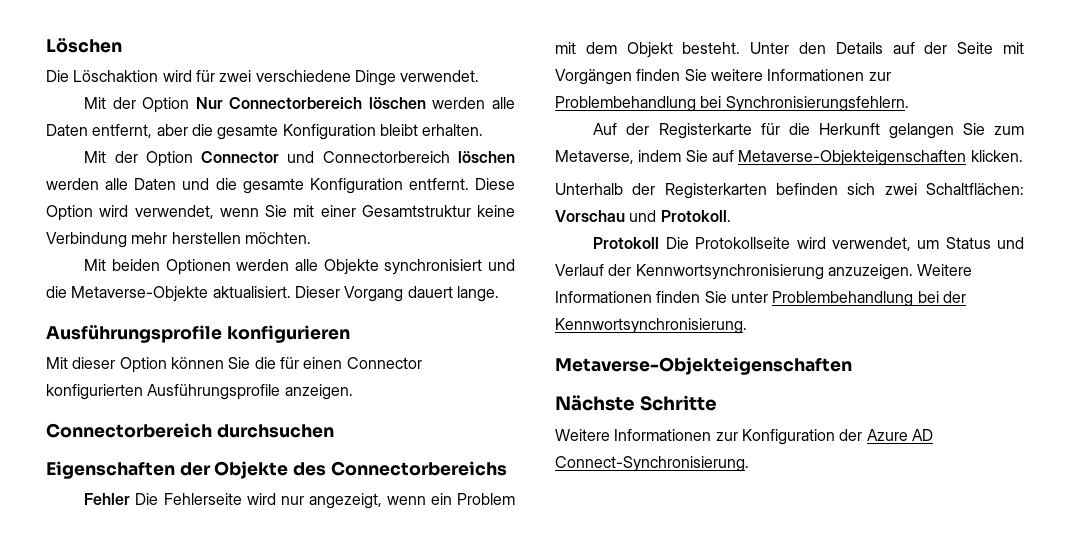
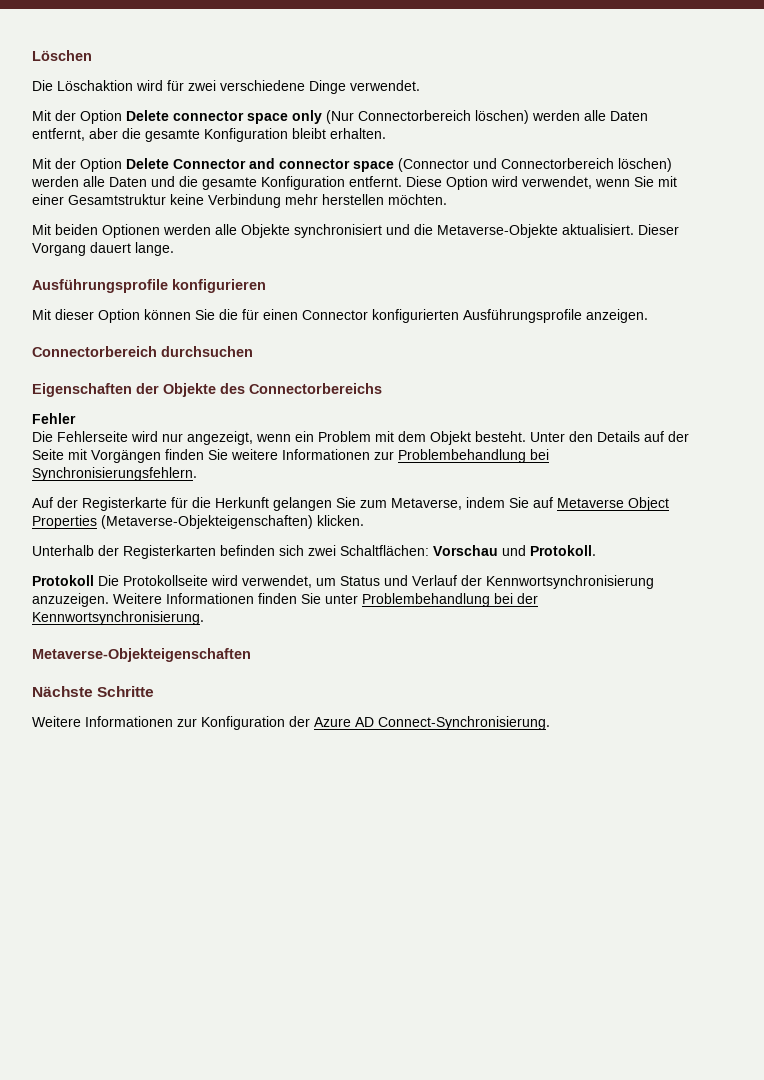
[195,97,426,109] Nur Connectorbereich löschen -> [126,110,529,124] Delete connector space only (Nur Connectorbereich löschen)
[201,151,280,163] Connector -> [126,158,469,172] Delete Connector and connector space (Connector
[458,151,515,163] löschen -> [618,158,672,172] löschen)
(131, 499) none -> (76, 418) //
[738,150,967,166] Metaverse-Objekteigenschaften -> [557,497,669,511] [32,515,313,529] Metaverse Object Properties (Metaverse-Objekteigenschaften)

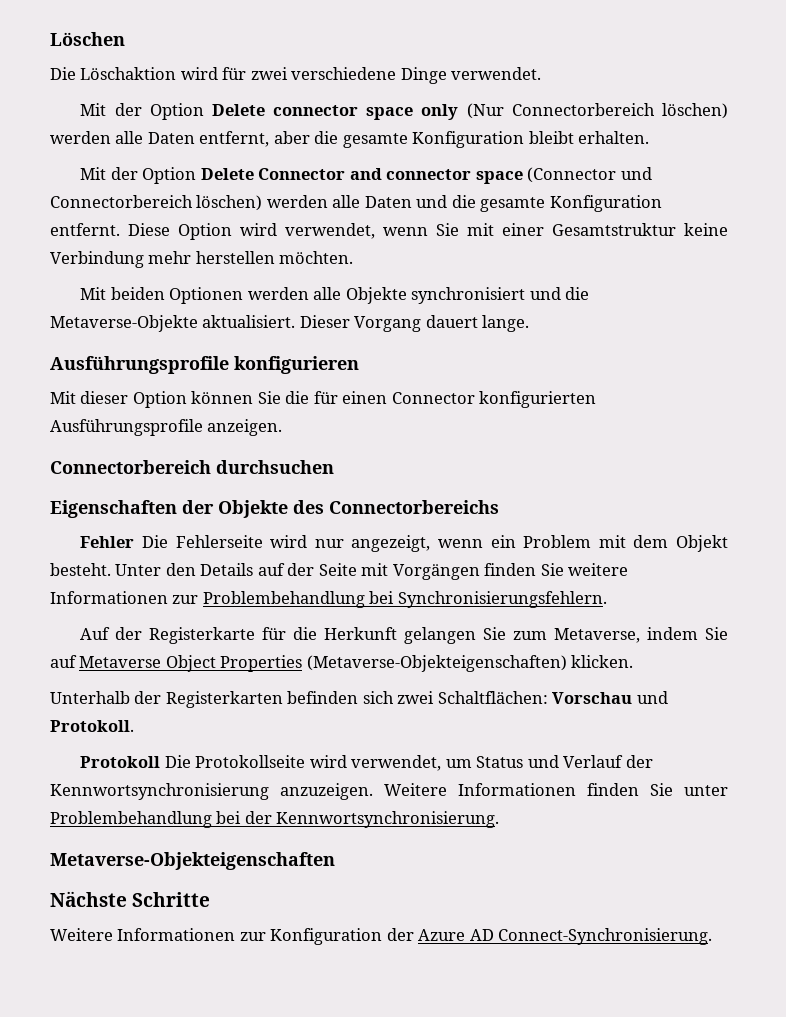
(76, 418) // -> (135, 542) none

